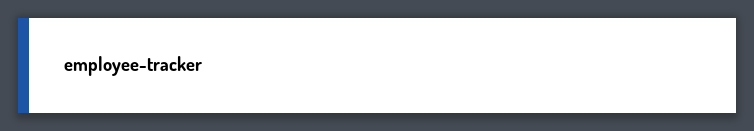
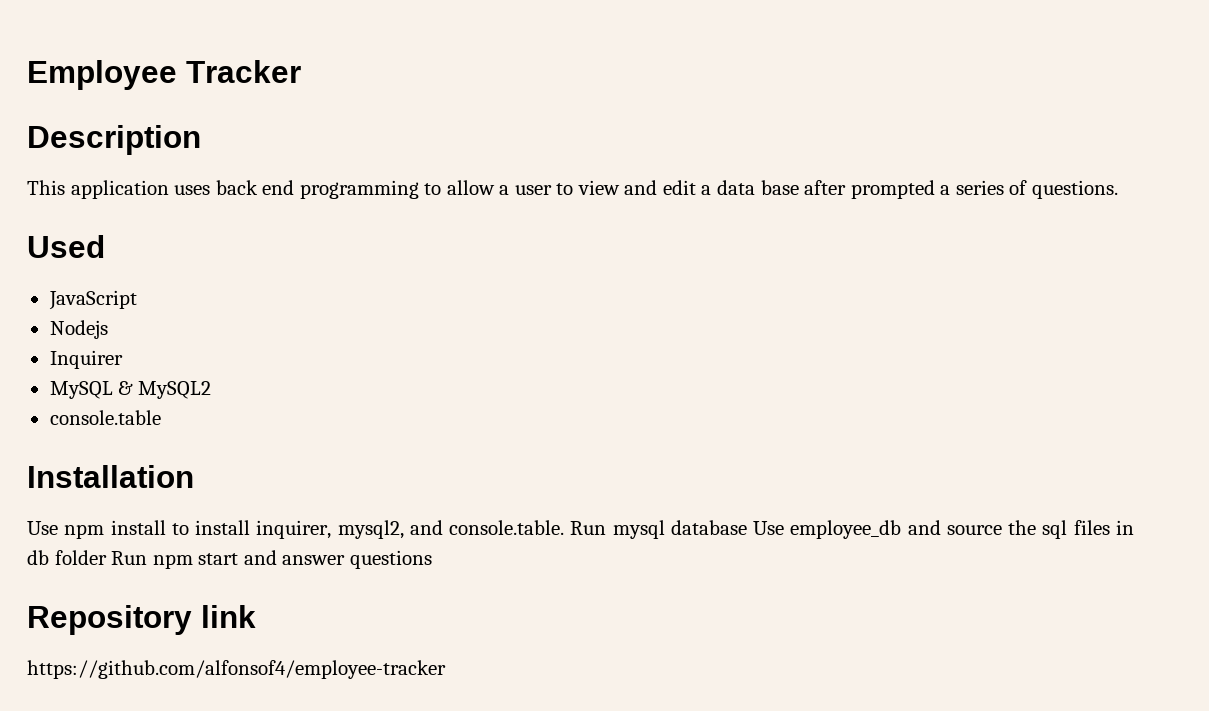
[64,56,202,76] employee-tracker -> [27,60,301,90] [27,125,201,155] [27,180,1118,199] [27,235,105,258] [48,290,137,310] [49,320,108,339] [49,350,123,369] [49,381,211,399] [49,410,161,425] [27,465,194,488] [27,520,1135,539] [27,550,432,569] [27,605,256,635] [27,660,446,679] Employee Tracker // Description // This application uses back end programming to allow a user to view and edit a data base after prompted a series of questions. // Used // JavaScript // Nodejs // Inquirer // MySQL & MySQL2 // console.table // Installation // Use npm install to install inquirer, mysql2, and console.table. Run mysql database Use employee_db and source the sql files in db folder Run npm start and answer questions // Repository link // https://github.com/alfonsof4/employee-tracker

